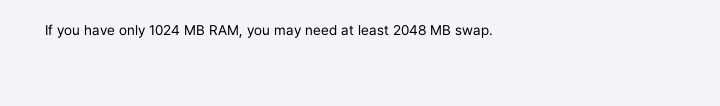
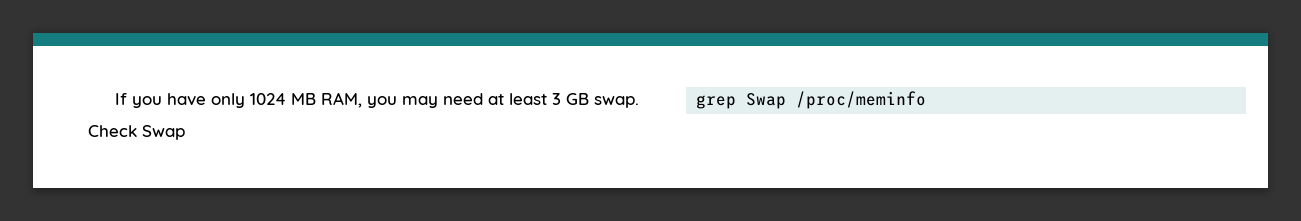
[393,24,451,36] 2048 MB -> [552,93,590,105] 3 GB
(493, 32) none -> [88,125,185,140] [696,91,927,109] // Check Swap // grep Swap /proc/meminfo

